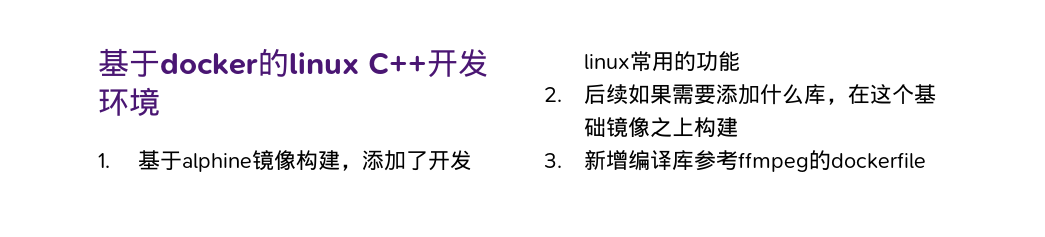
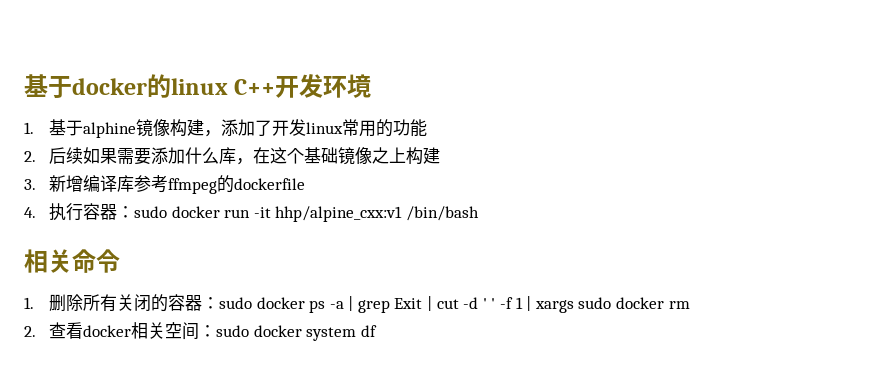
(926, 160) none -> [24,203,479,222] [24,249,120,273] [24,294,690,313] [24,322,377,341] // 4.执行容器：sudo docker run -it hhp/alpine_cxx:v1 /bin/bash // 相关命令 // 1.删除所有关闭的容器：sudo docker ps -a | grep Exit | cut -d ' ' -f 1 | xargs sudo docker rm // 2.查看docker相关空间：sudo docker system df

